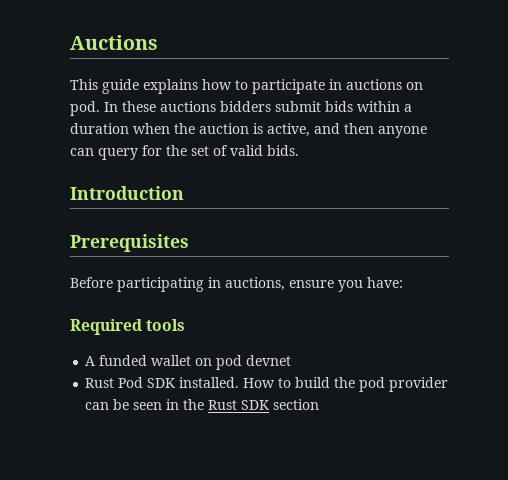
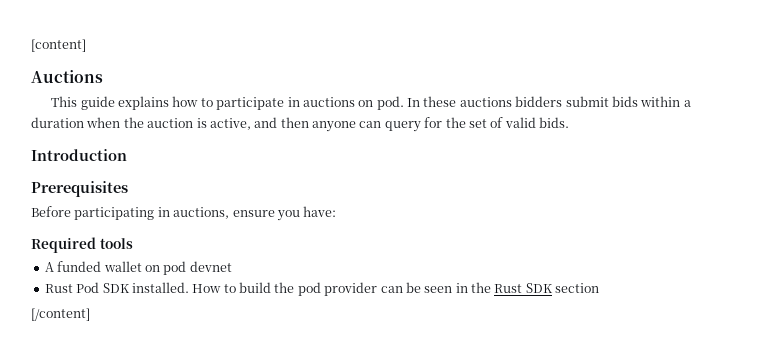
(70, 42) none -> [31,39,86,52] [content] //
(320, 404) none -> [31,308,90,321] // [/content]

